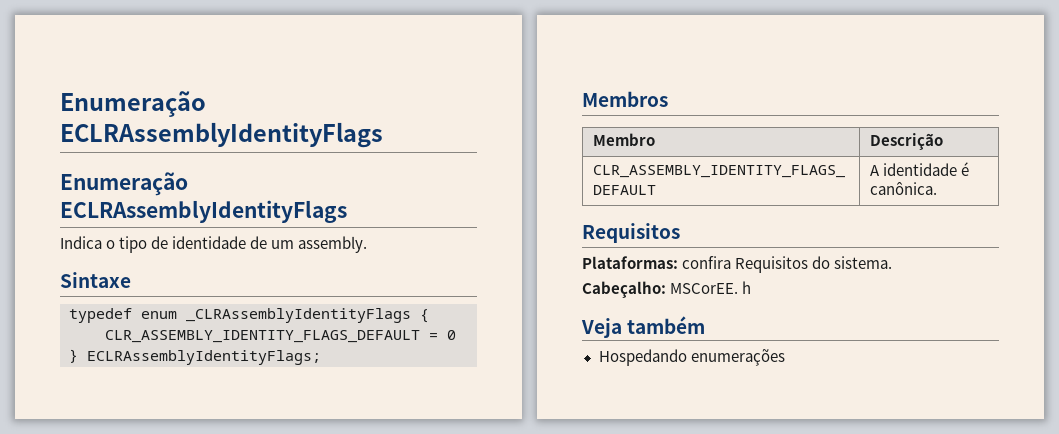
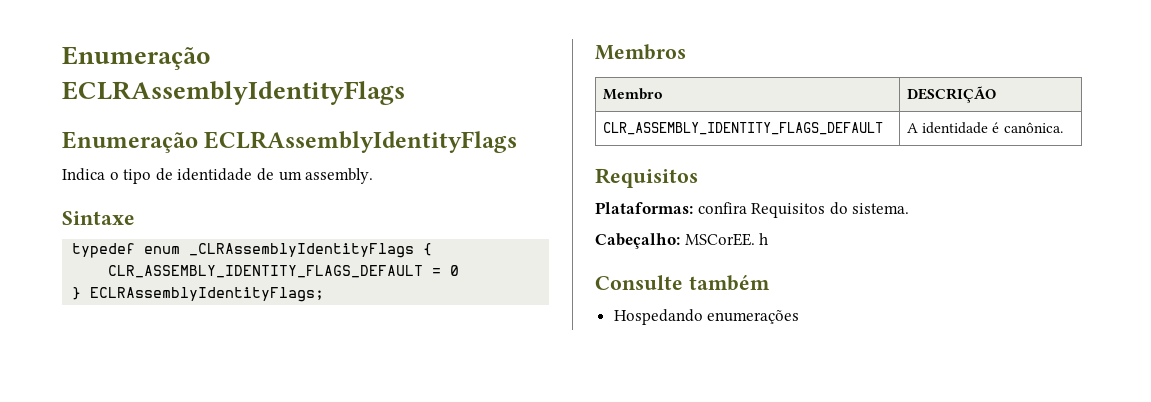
[870,133,944,150] Descrição -> [907,86,997,103] DESCRIÇÃO
[581,318,622,338] Veja -> [595,275,683,290] Consulte

